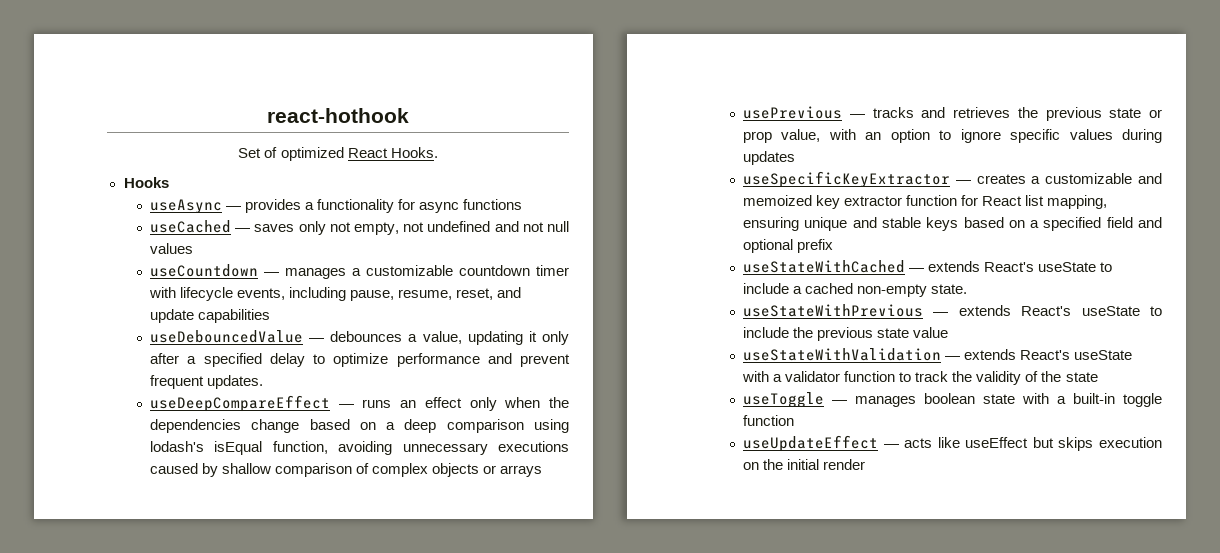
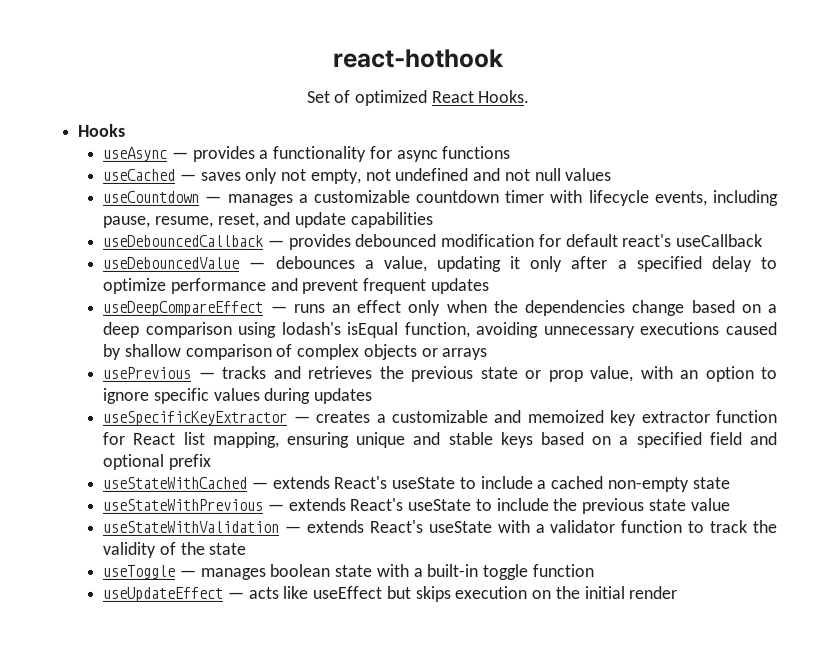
(271, 316) none -> [103,233,764,250] // useDebouncedCallback — provides debounced modification for default react's useCallback
[207,375,264,389] updates. -> [430,278,490,295] updates
[931,284,968,294] state. -> [691,477,730,490] state

